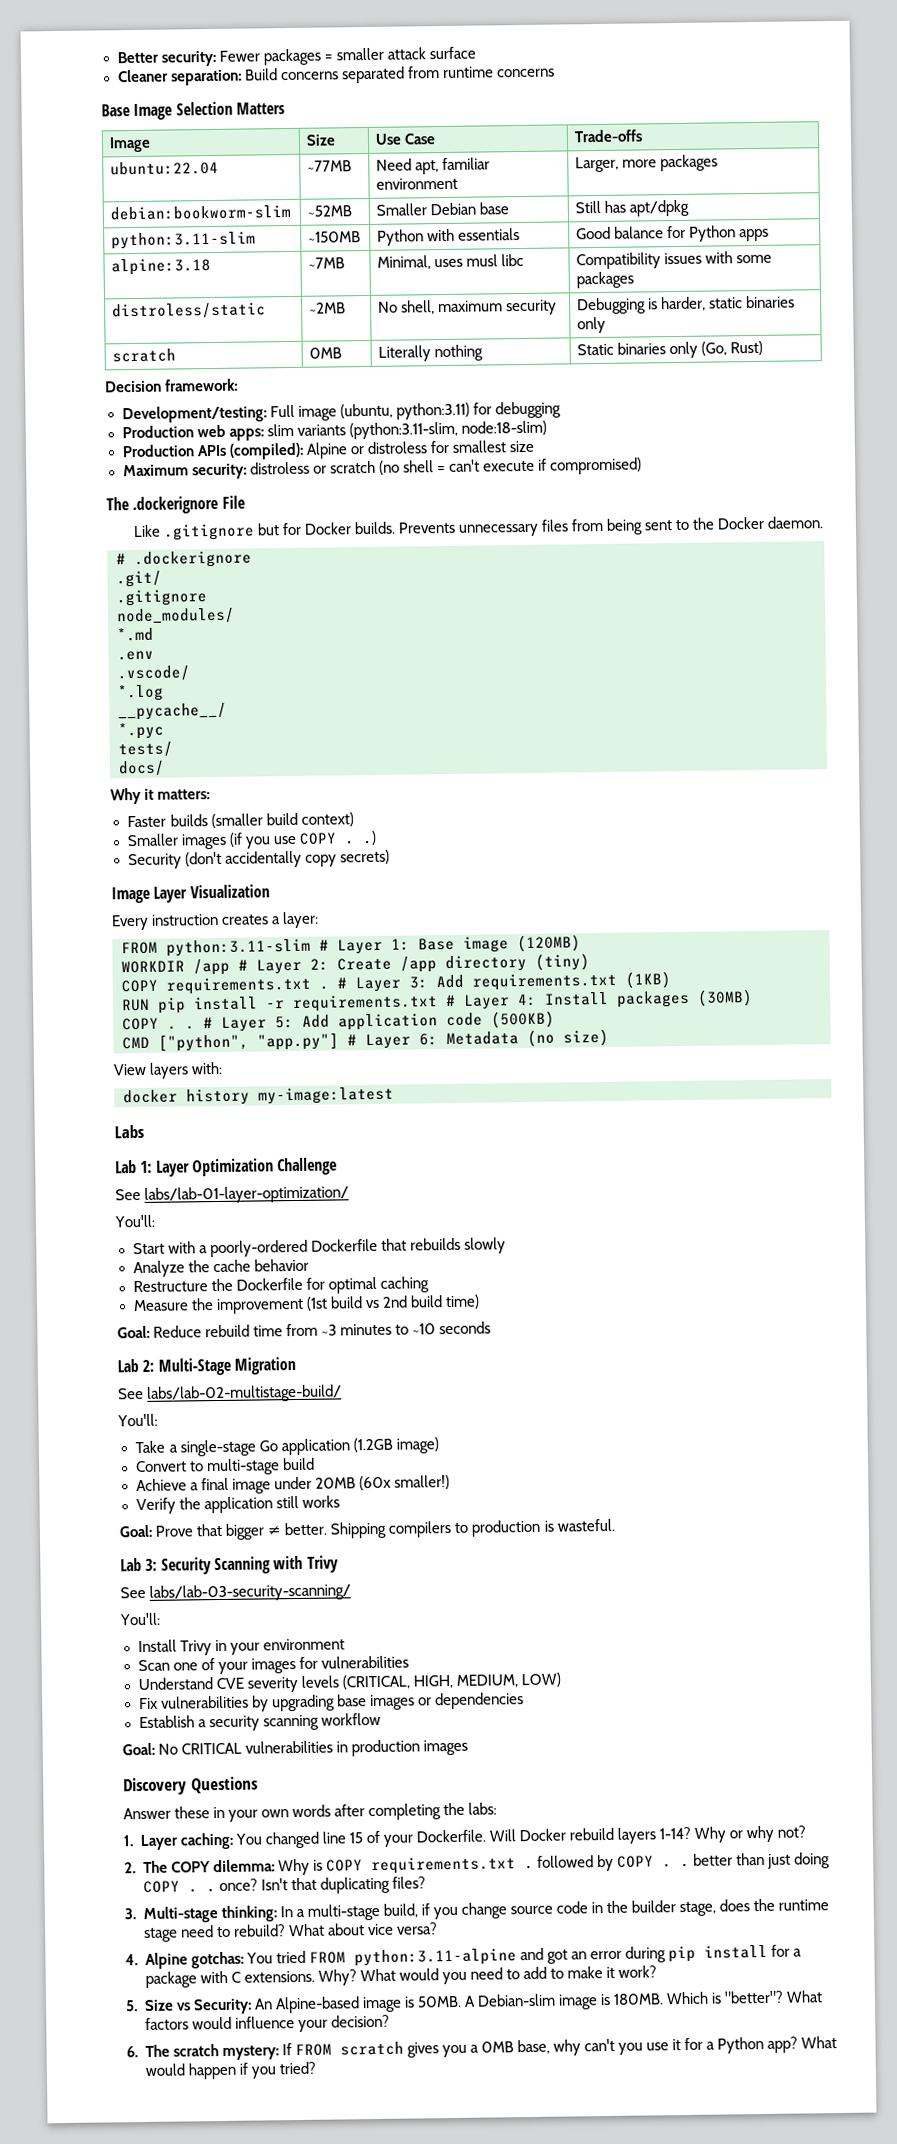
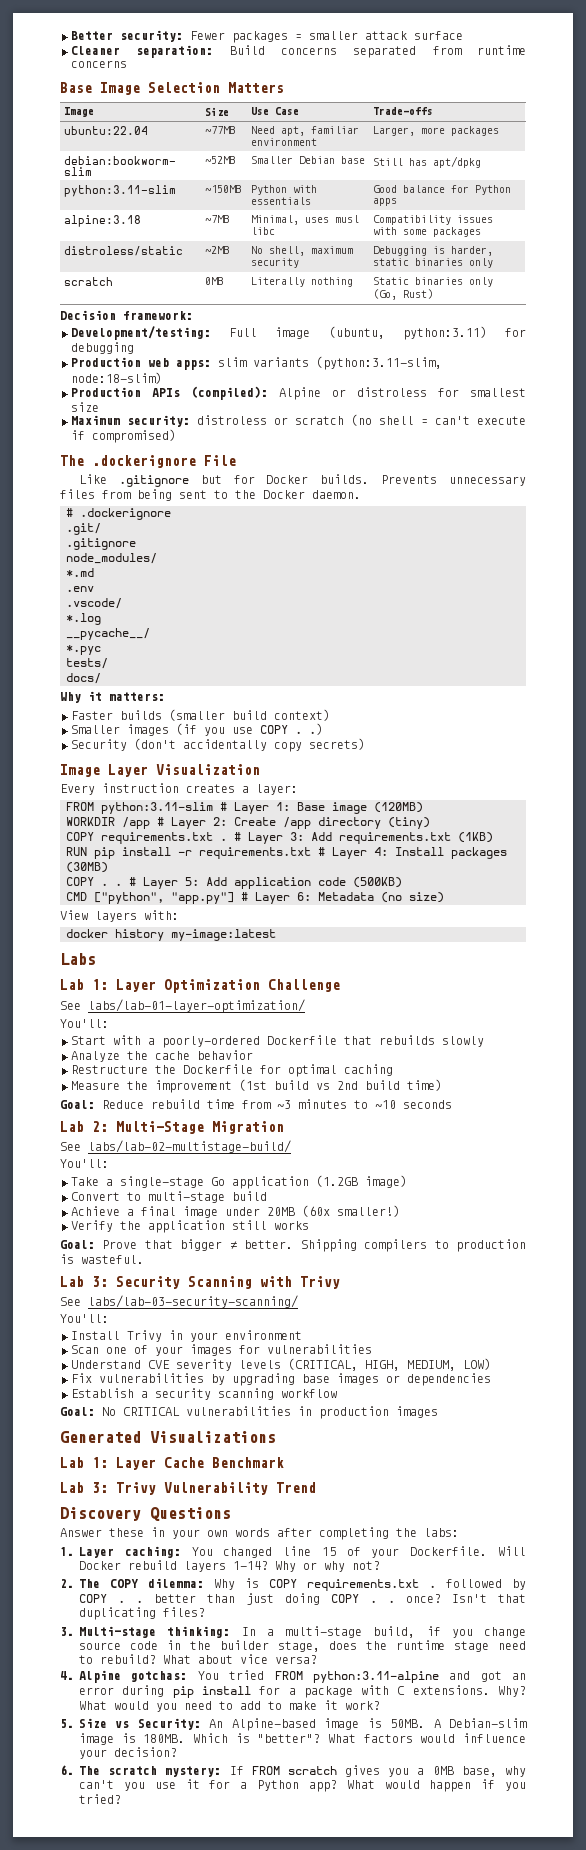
(469, 1747) none -> [60,1431,276,1443] [60,1457,284,1470] [60,1482,316,1495] // Generated Visualizations // Lab 1: Layer Cache Benchmark // Lab 3: Trivy Vulnerability Trend

